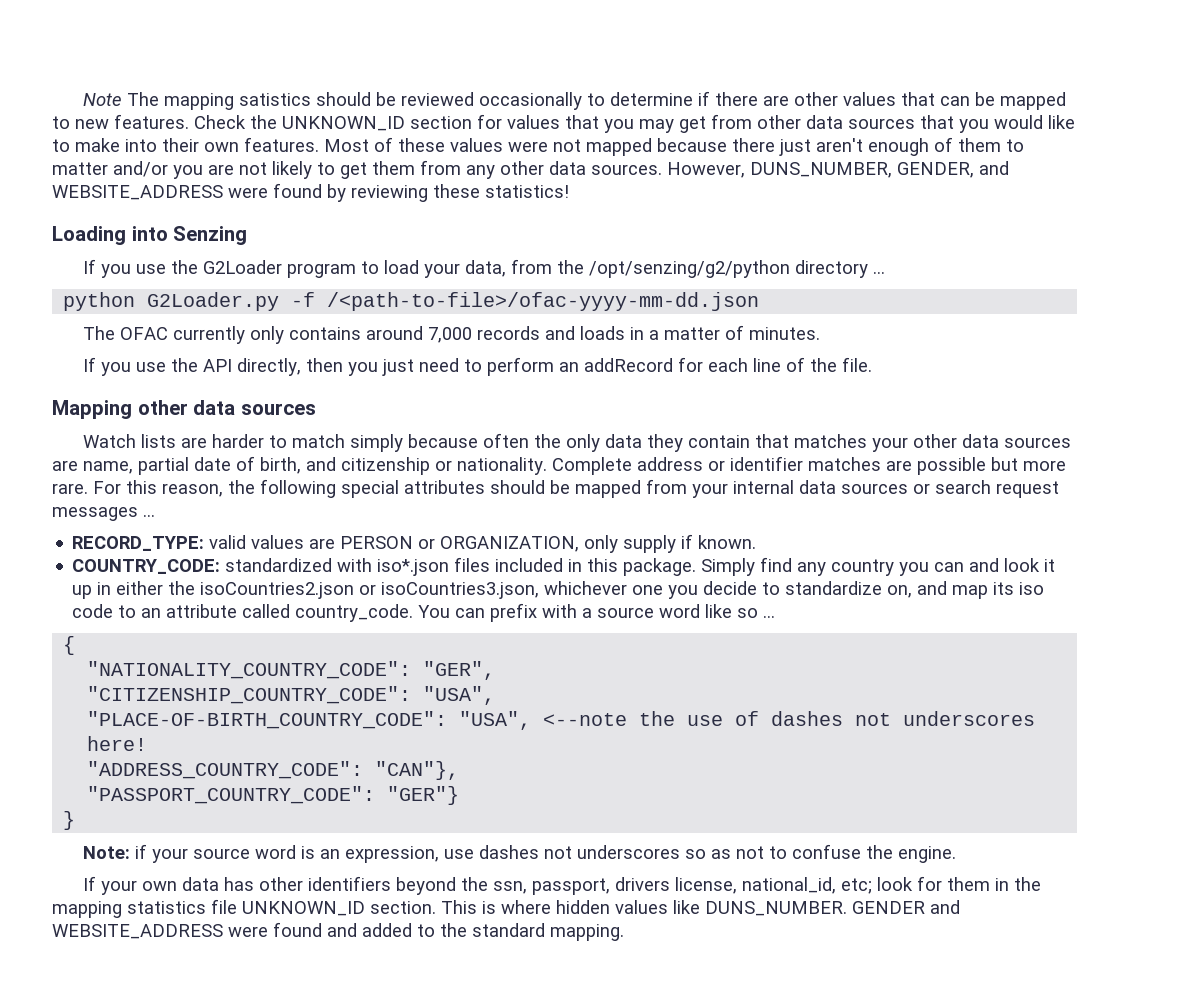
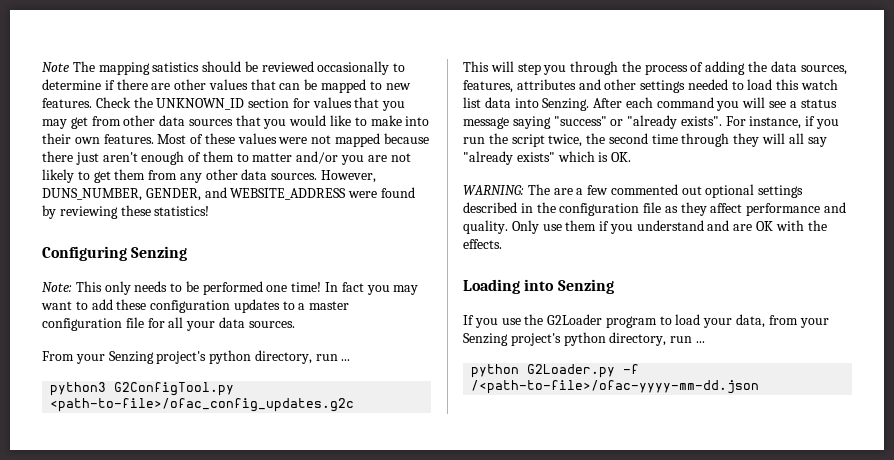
(569, 191) none -> [42,246,188,261] [42,281,419,295] [41,299,350,313] [42,317,295,331] [42,350,351,364] [50,382,235,396] [50,398,355,412] [463,61,847,75] [463,79,839,93] [463,97,837,111] [463,115,840,129] [463,133,827,147] [463,151,632,165] [463,184,804,198] [463,202,847,216] [463,220,827,234] [463,239,502,249] // Configuring Senzing // Note: This only needs to be performed one time! In fact you may want to add these configuration updates to a master configuration file for all your data sources. // From your Senzing project's python directory, run ... // python3 G2ConfigTool.py <path-to-file>/ofac_config_updates.g2c // This will step you through the process of adding the data sources, features, attributes and other settings needed to load this watch list data into Senzing. After each command you will see a status message saying "success" or "already exists". For instance, if you run the script twice, the second time through they will all say "already exists" which is OK. // WARNING: The are a few commented out optional settings described in the configuration file as they affect performance and quality. Only use them if you understand and are OK with the effects.
[557,260,869,278] the /opt/senzing/g2/python directory -> [799,318,829,328] [463,332,693,346] your Senzing project's python directory, run
[83,325,821,344] [83,357,873,376] [52,400,316,419] [83,433,1072,452] [52,456,1066,475] [52,479,1059,498] [52,507,155,521] [72,534,757,553] [72,557,1056,576] [72,581,1045,599] [72,603,776,622] [63,636,76,655] [87,661,496,680] [87,686,496,705] [87,711,1036,730] [87,736,148,751] [87,761,460,780] [87,786,460,805] [63,811,76,830] [83,844,957,863] [83,876,1042,895] [52,899,960,918] [52,922,624,941] // The OFAC currently only contains around 7,000 records and loads in a matter of minutes. // If you use the API directly, then you just need to perform an addRecord for each line of the file. // Mapping other data sources // Watch lists are harder to match simply because often the only data they contain that matches your other data sources are name, partial date of birth, and citizenship or nationality. Complete address or identifier matches are possible but more rare. For this reason, the following special attributes should be mapped from your internal data sources or search request messages ... // RECORD_TYPE: valid values are PERSON or ORGANIZATION, only supply if known. // COUNTRY_CODE: standardized with iso*.json files included in this package. Simply find any country you can and look it up in either the isoCountries2.json or isoCountries3.json, whichever one you decide to standardize on, and map its iso code to an attribute called country_code. You can prefix with a source word like so ... // { // "NATIONALITY_COUNTRY_CODE": "GER", // "CITIZENSHIP_COUNTRY_CODE": "USA", // "PLACE-OF-BIRTH_COUNTRY_CODE": "USA", <--note the use of dashes not underscores here! // "ADDRESS_COUNTRY_CODE": "CAN"}, // "PASSPORT_COUNTRY_CODE": "GER"} // } // Note: if your source word is an expression, use dashes not underscores so as not to confuse the engine. // If your own data has other identifiers beyond the ssn, passport, drivers license, national_id, etc; look for them in the mapping statistics file UNKNOWN_ID section. This is where hidden values like DUNS_NUMBER. GENDER and WEBSITE_ADDRESS were found and added to the standard mapping. -> (760, 387) none

